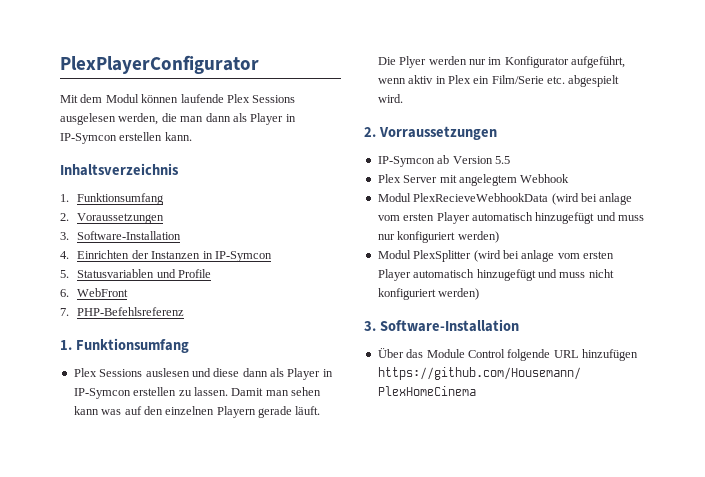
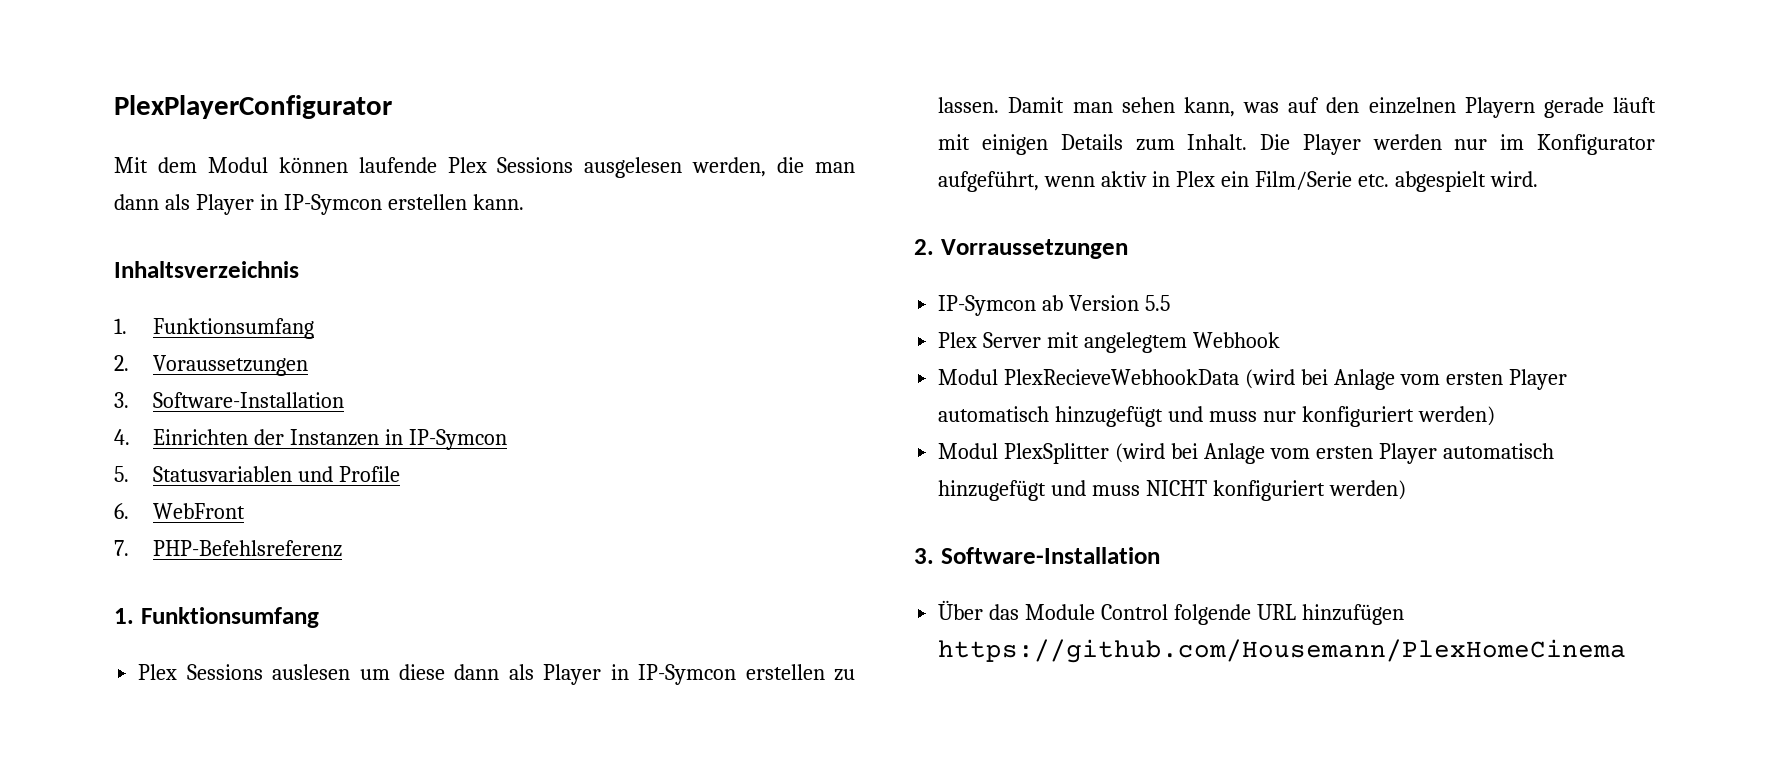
[191,368,211,377] und -> [359,669,390,680] um
[73,406,99,415] kann -> [1183,97,1235,117] kann,
[295,406,321,415] [377,56,427,68] läuft. Die Plyer -> [1613,97,1656,113] [938,134,1361,155] läuft mit einigen Details zum Inhalt. Die Player
[599,193,633,205] anlage -> [1333,369,1395,390] Anlage
[521,250,614,262] [377,269,614,281] anlage vom ersten Player automatisch hinzugefügt und muss nicht -> [1203,443,1554,464] [938,480,1208,501] Anlage vom ersten Player automatisch hinzugefügt und muss NICHT

